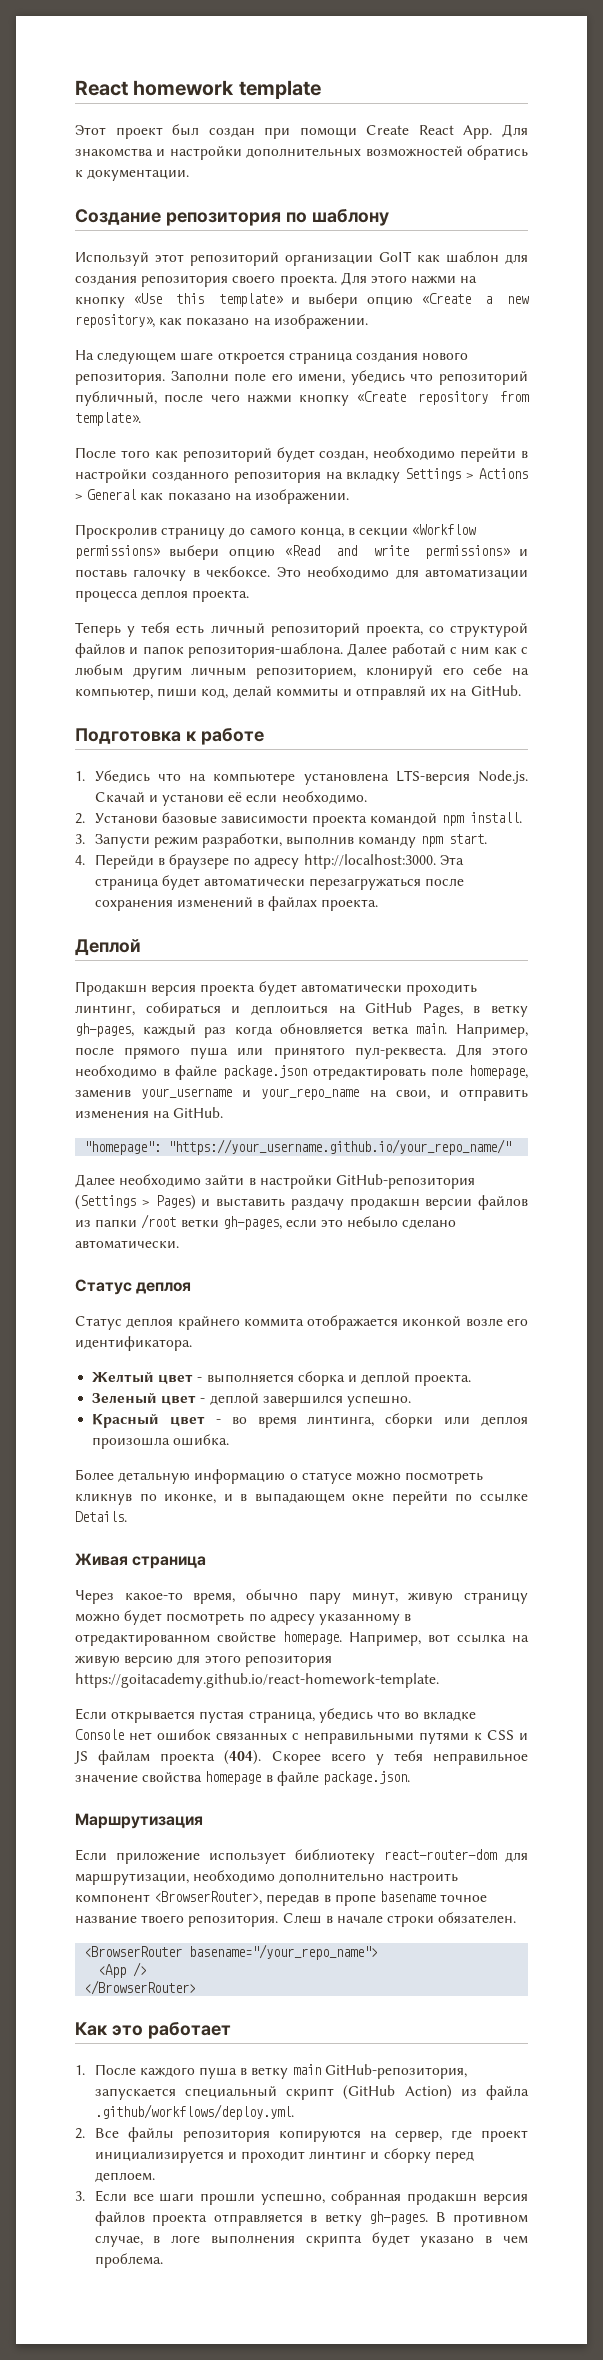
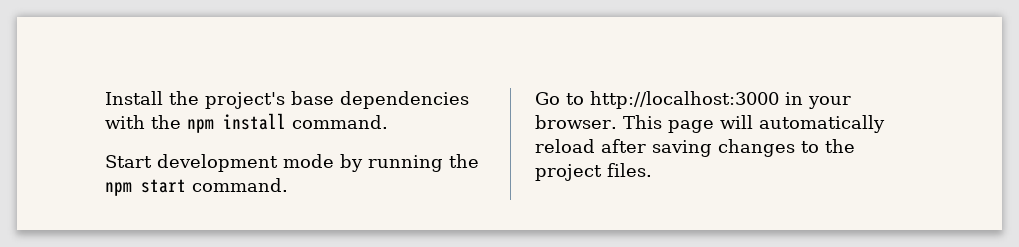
[75,80,321,99] [75,124,528,139] [75,145,528,160] [75,169,190,181] [75,208,389,226] [75,251,528,266] [75,272,478,287] [75,293,529,308] [75,314,368,329] [75,350,469,364] [75,370,528,385] [75,391,529,406] [75,412,141,426] [75,447,528,462] [75,468,528,483] [75,489,349,504] [75,524,477,539] [75,545,528,560] [75,566,528,581] [75,590,250,602] [75,622,528,637] [75,643,528,658] [75,664,529,679] [75,685,521,700] [75,727,264,745] [75,770,528,785] [94,791,367,806] [75,812,522,827] [75,833,487,848] [75,854,464,869] [94,875,465,890] [94,896,379,911] [75,939,141,956] [75,981,477,996] [75,1002,528,1017] [75,1023,528,1038] [75,1044,528,1059] [75,1065,528,1080] [75,1088,529,1101] [75,1107,224,1119] [84,1139,512,1155] [75,1174,475,1189] [75,1195,528,1210] [75,1214,457,1230] [75,1240,179,1249] [75,1279,192,1295] [75,1315,528,1330] [75,1336,192,1351] [92,1371,472,1386] [92,1393,411,1407] [92,1413,528,1428] [92,1434,230,1449] [75,1469,484,1484] [75,1491,528,1505] [75,1511,127,1522] [75,1553,207,1569] [75,1589,528,1604] [75,1610,412,1625] [75,1631,529,1646] [75,1655,332,1667] [75,1673,439,1688] [75,1708,477,1723] [75,1729,528,1744] [74,1750,528,1765] [75,1771,410,1786] [75,1813,203,1829] [75,1849,528,1864] [75,1870,458,1885] [75,1891,488,1906] [75,1912,517,1927] [84,1944,379,1960] [98,1962,148,1978] [84,1980,197,1995] [75,2021,231,2039] [75,2064,467,2079] [94,2085,529,2100] [94,2104,294,2120] [75,2127,528,2142] [94,2148,474,2163] [94,2172,155,2182] [75,2190,528,2205] [94,2211,528,2226] [94,2232,528,2247] [94,2253,163,2268] React homework template // Этот проект был создан при помощи Create React App. Для знакомства и настройки дополнительных возможностей обратись к документации. // Создание репозитория по шаблону // Используй этот репозиторий организации GoIT как шаблон для создания репозитория своего проекта. Для этого нажми на кнопку «Use this template» и выбери опцию «Create a new repository», как показано на изображении. // На следующем шаге откроется страница создания нового репозитория. Заполни поле его имени, убедись что репозиторий публичный, после чего нажми кнопку «Create repository from template». // После того как репозиторий будет создан, необходимо перейти в настройки созданного репозитория на вкладку Settings > Actions > General как показано на изображении. // Проскролив страницу до самого конца, в секции «Workflow permissions» выбери опцию «Read and write permissions» и поставь галочку в чекбоксе. Это необходимо для автоматизации процесса деплоя проекта. // Теперь у тебя есть личный репозиторий проекта, со структурой файлов и папок репозитория-шаблона. Далее работай с ним как с любым другим личным репозиторием, клонируй его себе на компьютер, пиши код, делай коммиты и отправляй их на GitHub. // Подготовка к работе // 1. Убедись что на компьютере установлена LTS-версия Node.js. Скачай и установи её если необходимо. // 2. Установи базовые зависимости проекта командой npm install. // 3. Запусти режим разработки, выполнив команду npm start. // 4. Перейди в браузере по адресу http://localhost:3000. Эта страница будет автоматически перезагружаться после сохранения изменений в файлах проекта. // Деплой // Продакшн версия проекта будет автоматически проходить линтинг, собираться и деплоиться на GitHub Pages, в ветку gh-pages, каждый раз когда обновляется ветка main. Например, после прямого пуша или принятого пул-реквеста. Для этого необходимо в файле package.json отредактировать поле homepage, заменив your_username и your_repo_name на свои, и отправить изменения на GitHub. // "homepage": "https://your_username.github.io/your_repo_name/" // Далее необходимо зайти в настройки GitHub-репозитория (Settings > Pages) и выставить раздачу продакшн версии файлов из папки /root ветки gh-pages, если это небыло сделано автоматически. // Статус деплоя // Статус деплоя крайнего коммита отображается иконкой возле его идентификатора. // Желтый цвет - выполняется сборка и деплой проекта. // Зеленый цвет - деплой завершился успешно. // Красный цвет - во время линтинга, сборки или деплоя произошла ошибка. // Более детальную информацию о статусе можно посмотреть кликнув по иконке, и в выпадающем окне перейти по ссылке Details. // Живая страница // Через какое-то время, обычно пару минут, живую страницу можно будет посмотреть по адресу указанному в отредактированном свойстве homepage. Например, вот ссылка на живую версию для этого репозитория https://goitacademy.github.io/react-homework-template. // Если открывается пустая страница, убедись что во вкладке Console нет ошибок связанных с неправильными путями к CSS и JS файлам проекта (404). Скорее всего у тебя неправильное значение свойства homepage в файле package.json. // Маршрутизация // Если приложение использует библиотеку react-router-dom для маршрутизации, необходимо дополнительно настроить компонент <BrowserRouter>, передав в пропе basename точное название твоего репозитория. Слеш в начале строки обязателен. // <BrowserRouter basename="/your_repo_name"> // <App /> // </BrowserRouter> // Как это работает // 1. После каждого пуша в ветку main GitHub-репозитория, запускается специальный скрипт (GitHub Action) из файла .github/workflows/deploy.yml. // 2. Все файлы репозитория копируются на сервер, где проект инициализируется и проходит линтинг и сборку перед деплоем. // 3. Если все шаги прошли успешно, собранная продакшн версия файлов проекта отправляется в ветку gh-pages. В противном случае, в логе выполнения скрипта будет указано в чем проблема. -> [105,91,469,109] [105,113,388,133] [105,154,479,172] [105,178,288,196] [535,91,851,109] [535,115,885,133] [535,139,855,157] [535,163,652,181] Install the project's base dependencies with the npm install command. // Start development mode by running the npm start command. // Go to http://localhost:3000 in your browser. This page will automatically reload after saving changes to the project files.

